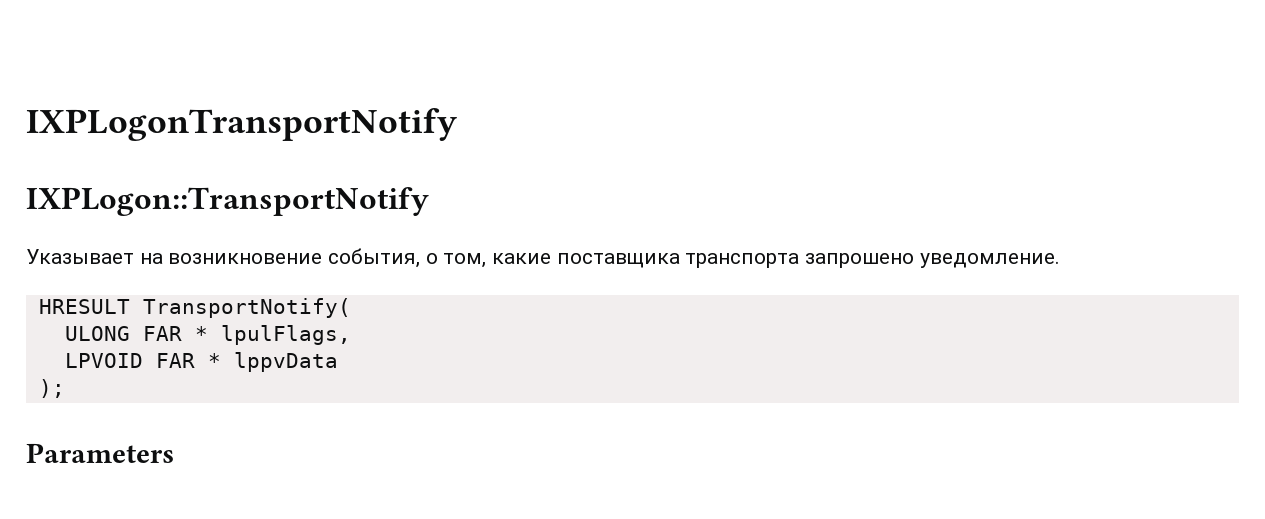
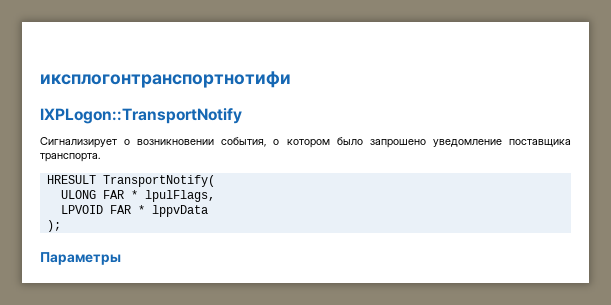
[26,108,457,141] IXPLogonTransportNotify -> [40,71,291,88] иксплогонтранспортнотифи
[26,248,1060,268] Указывает на возникновение события, о том, какие поставщика транспорта запрошено уведомление. -> [40,137,571,148] [40,153,100,162] Сигнализирует о возникновении события, о котором было запрошено уведомление поставщика транспорта.
[26,443,174,463] Parameters -> [40,252,121,265] Параметры

